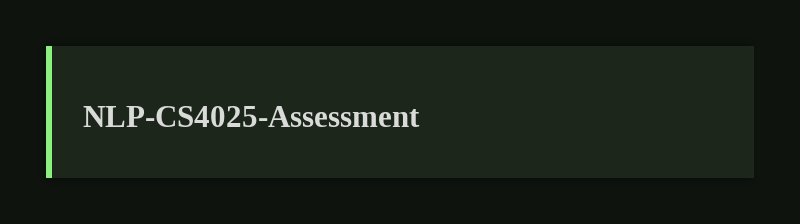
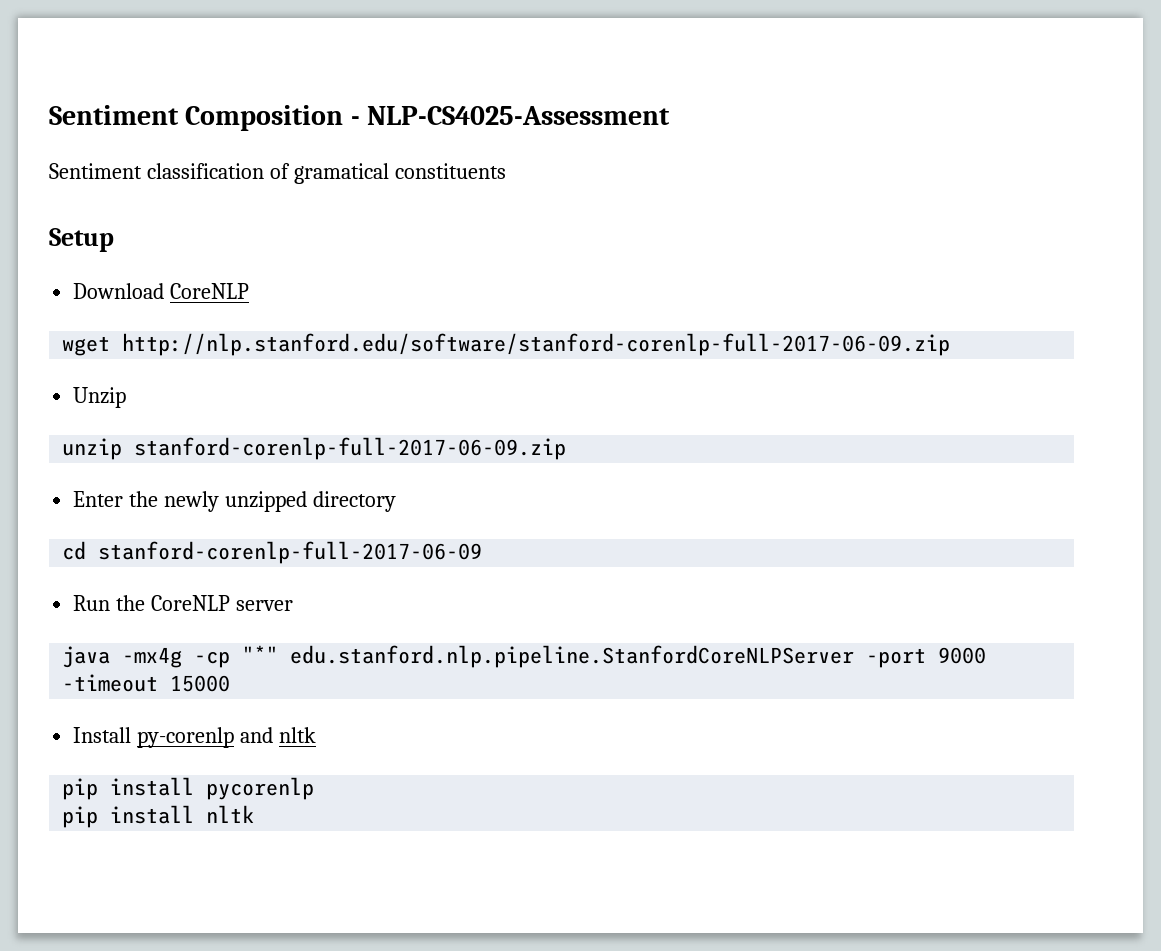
[83,106,420,127] NLP-CS4025-Assessment -> [49,105,671,131] [49,163,506,184] [49,228,114,252] [73,283,250,299] [62,333,951,356] [73,387,127,408] [62,437,567,460] [73,491,396,512] [62,541,483,564] [73,595,294,611] [62,645,987,668] [62,674,231,692] [73,727,317,748] [62,777,315,800] [62,805,255,828] Sentiment Composition - NLP-CS4025-Assessment // Sentiment classification of gramatical constituents // Setup // Download CoreNLP // wget http://nlp.stanford.edu/software/stanford-corenlp-full-2017-06-09.zip // Unzip // unzip stanford-corenlp-full-2017-06-09.zip // Enter the newly unzipped directory // cd stanford-corenlp-full-2017-06-09 // Run the CoreNLP server // java -mx4g -cp "*" edu.stanford.nlp.pipeline.StanfordCoreNLPServer -port 9000 -timeout 15000 // Install py-corenlp and nltk // pip install pycorenlp // pip install nltk

